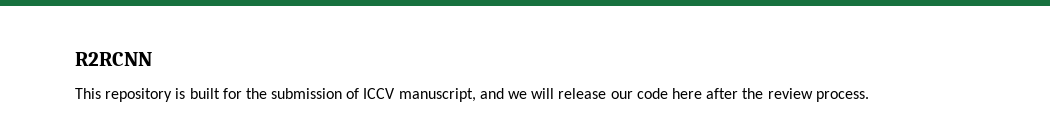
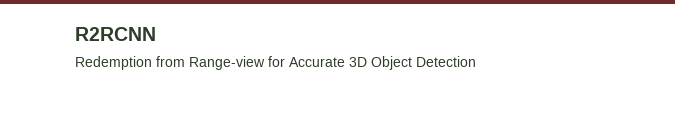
[75,88,869,102] This repository is built for the submission of ICCV manuscript, and we will release our code here after the review process. -> [75,56,476,70] Redemption from Range-view for Accurate 3D Object Detection

